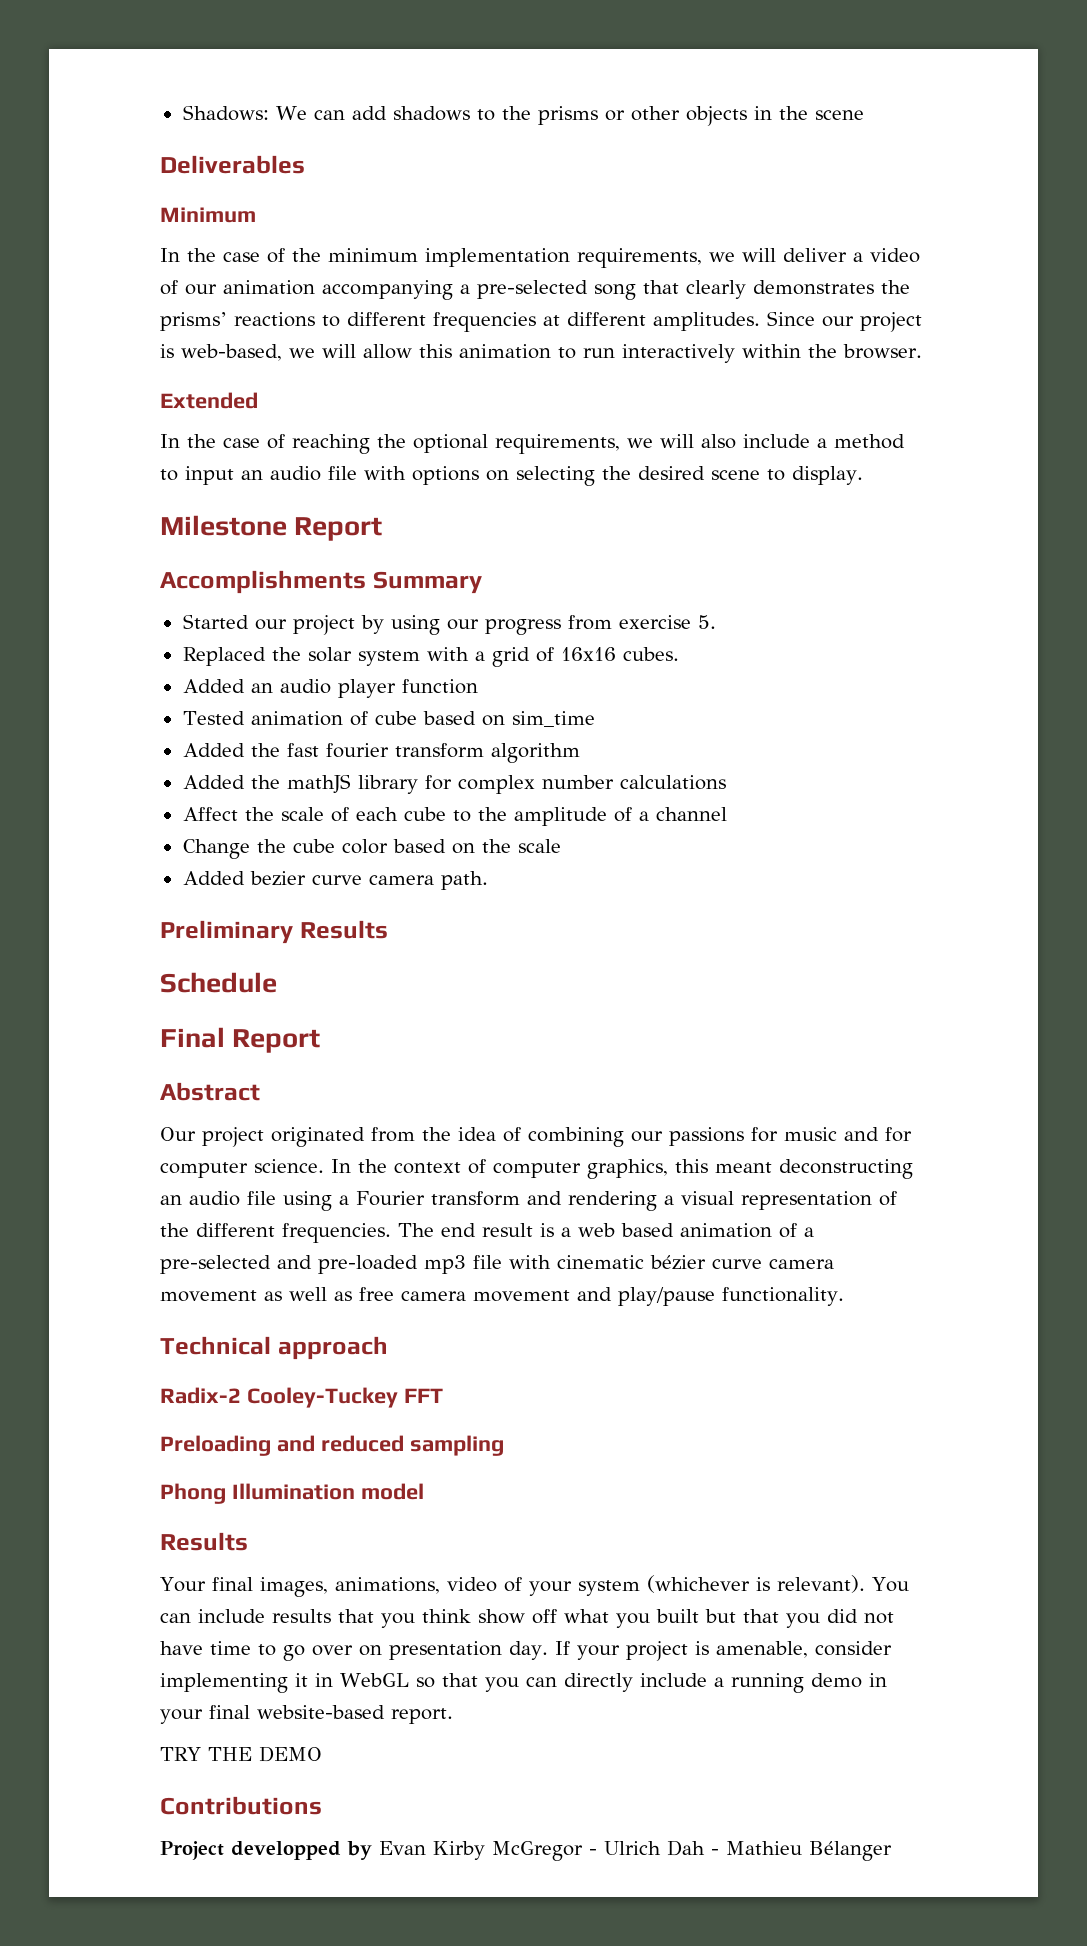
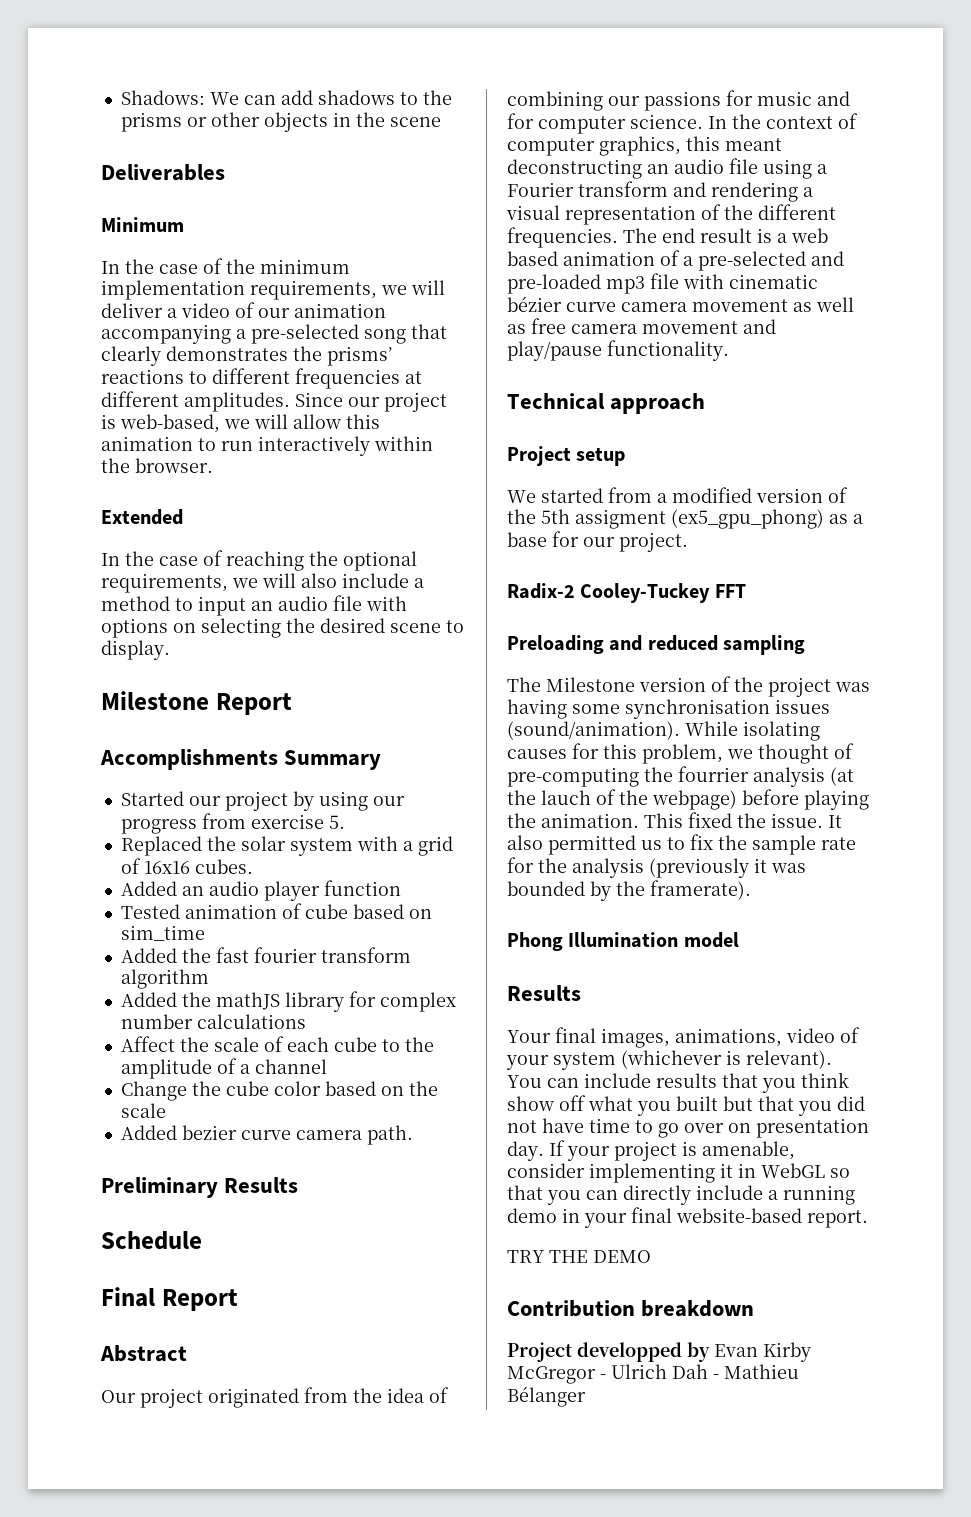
(388, 1348) none -> [507,446,626,466] [507,487,848,503] [507,509,863,529] [507,531,688,552] // Project setup // We started from a modified version of the 5th assigment (ex5_gpu_phong) as a base for our project.
(504, 1445) none -> [507,676,870,697] [507,699,830,719] [507,721,820,741] [507,743,854,764] [507,766,854,787] [507,789,869,810] [507,812,842,828] [507,834,856,855] [507,857,806,878] [507,880,751,901] // The Milestone version of the project was having some synchronisation issues (sound/animation). While isolating causes for this problem, we thought of pre-computing the fourrier analysis (at the lauch of the webpage) before playing the animation. This fixed the issue. It also permitted us to fix the sample rate for the analysis (previously it was bounded by the framerate).
[160,1796,322,1815] Contributions -> [507,1300,755,1317] Contribution breakdown

